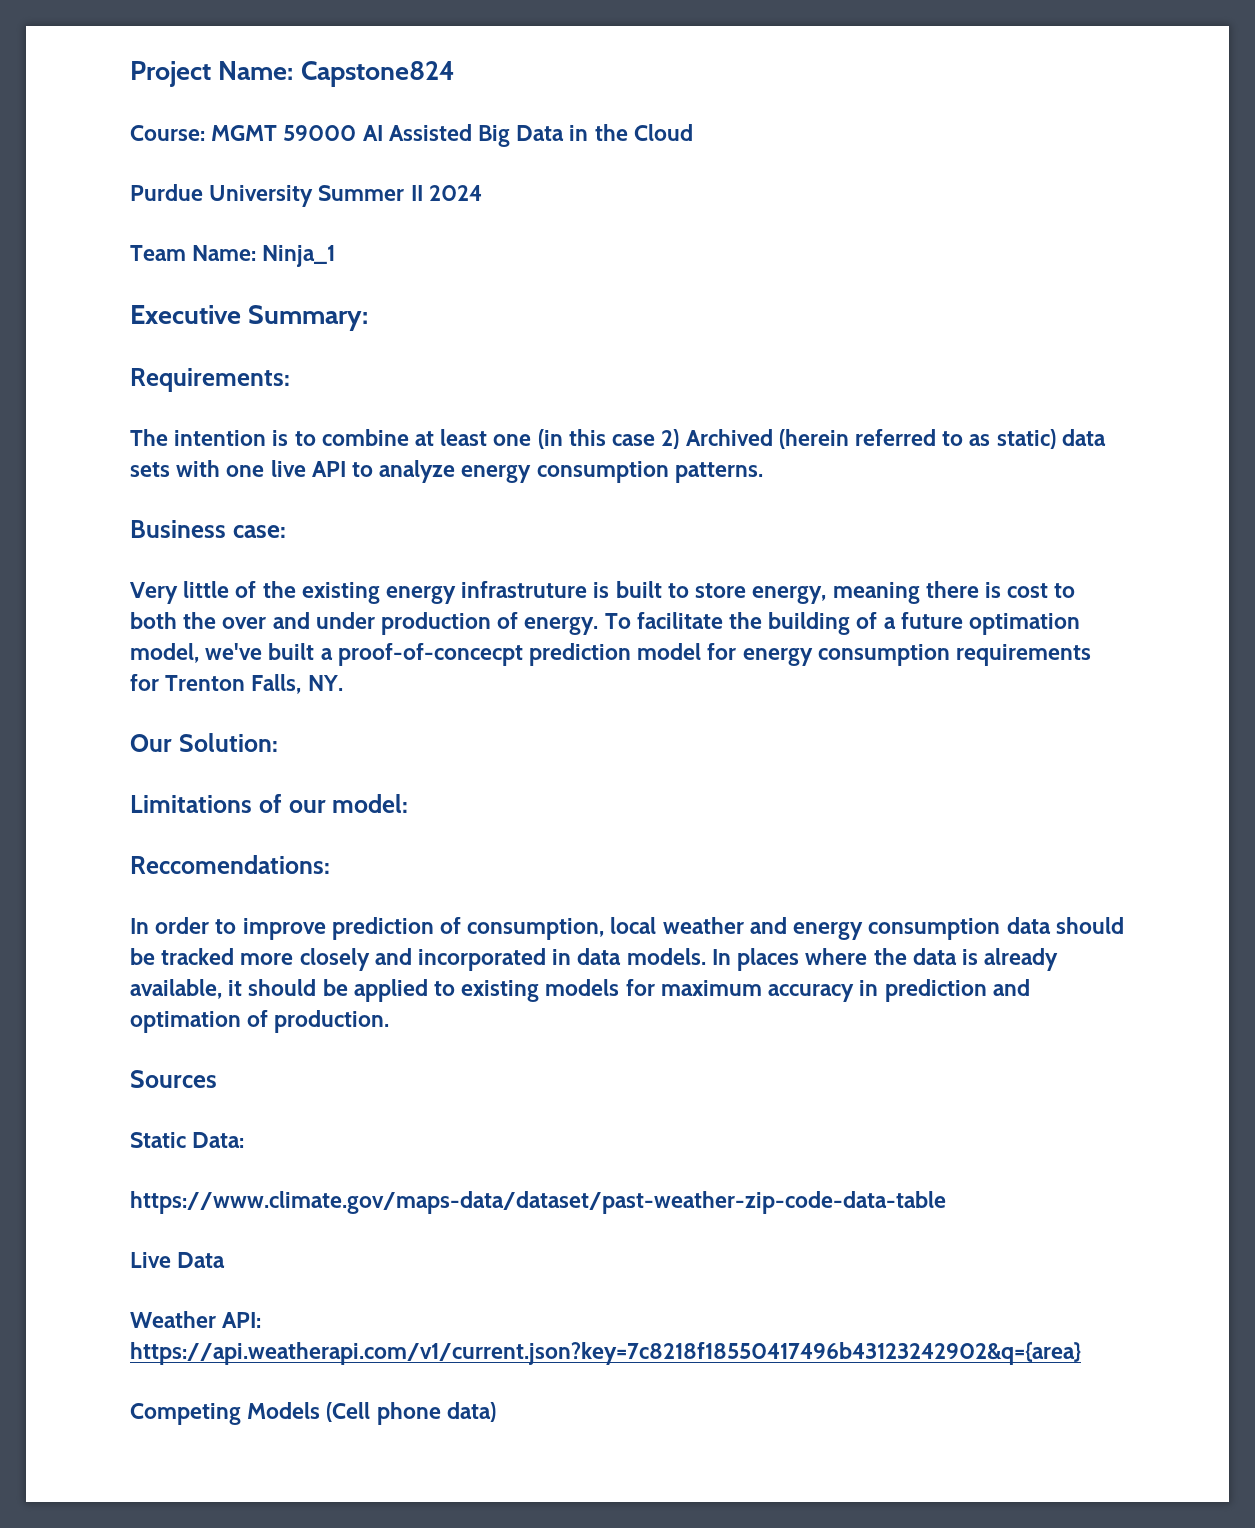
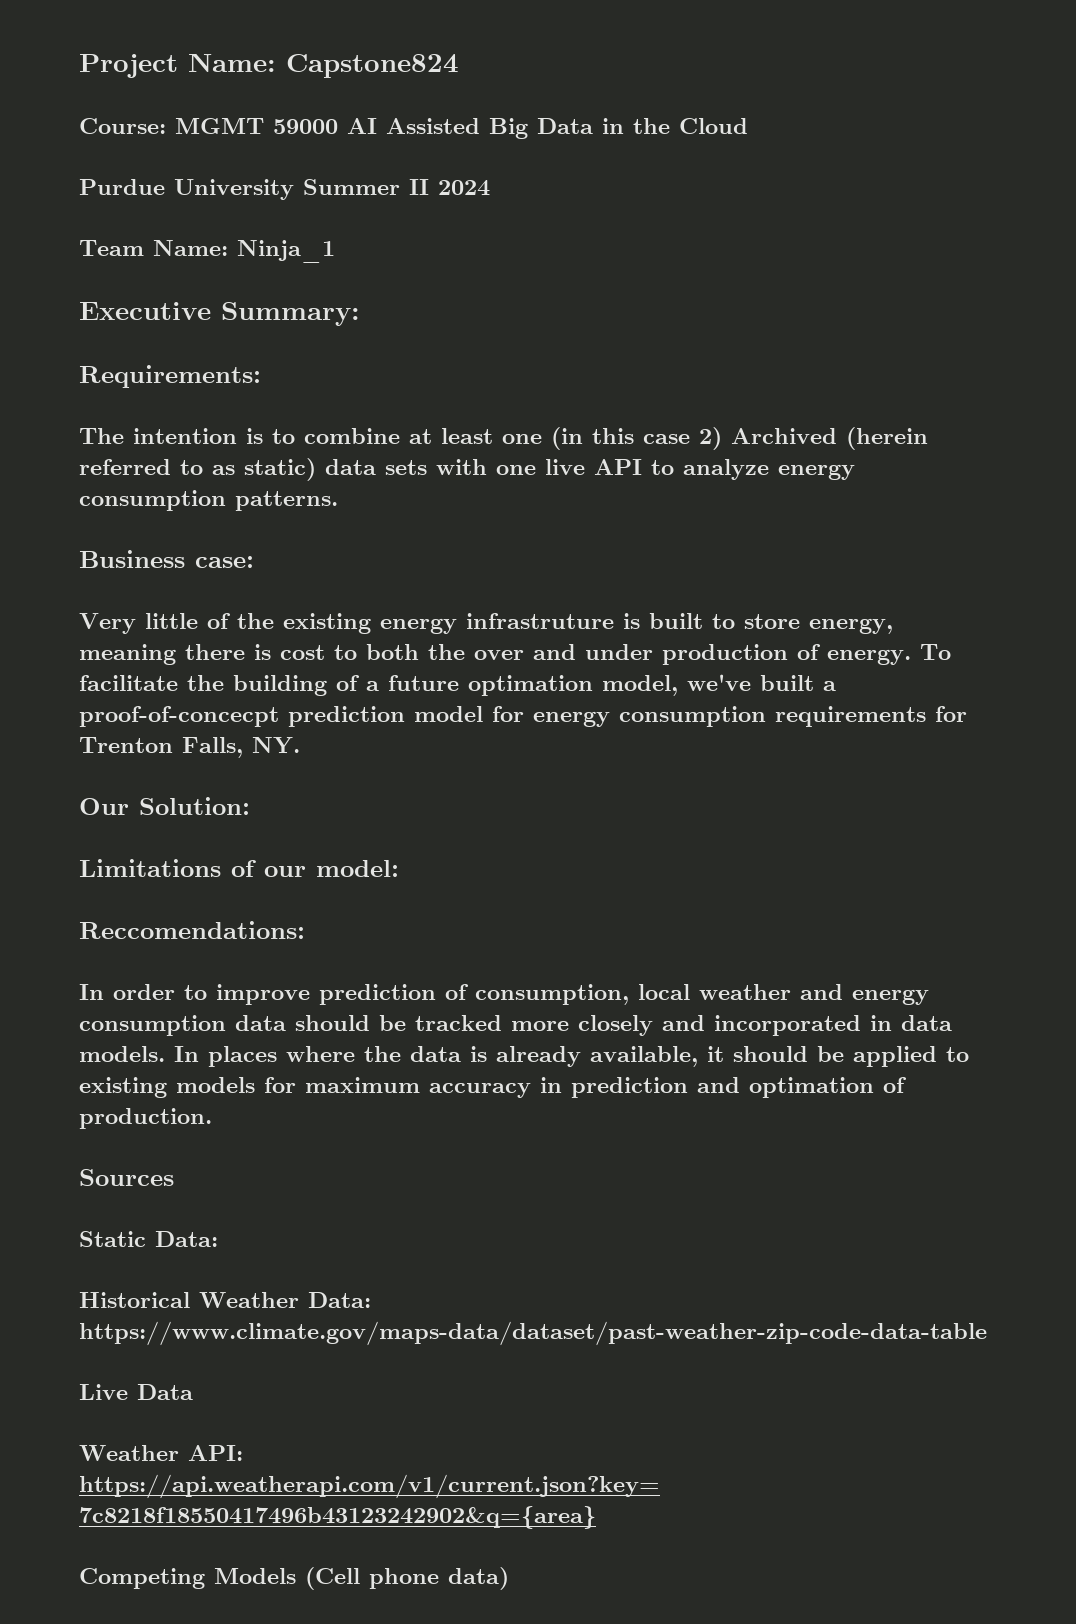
(245, 1140) none -> [79,1292,371,1308] Historical Weather Data:

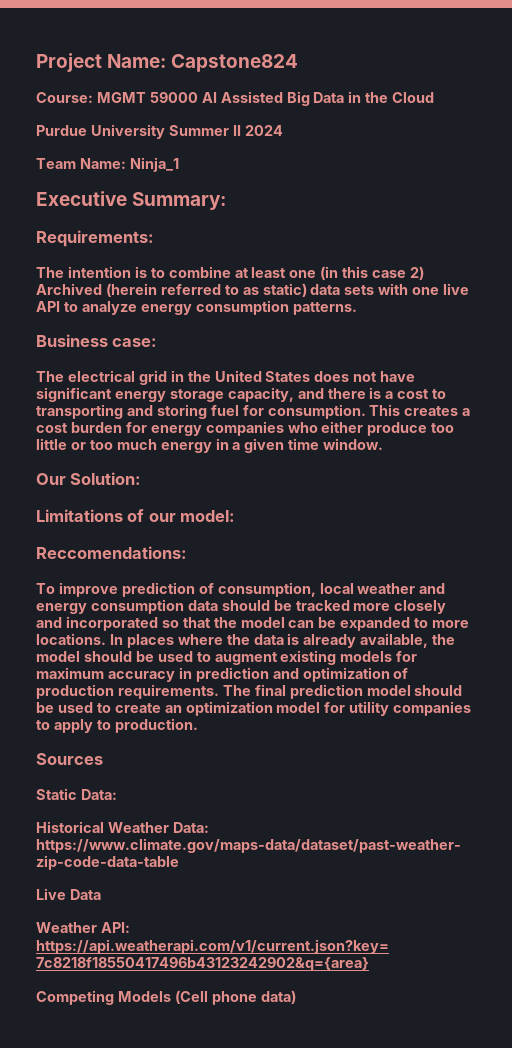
[79,613,893,634] [79,644,176,665] Very little of the existing energy infrastruture is built to store energy, meaning -> [36,370,416,385] [36,387,324,402] The electrical grid in the United States does not have significant energy storage capacity, and
(271, 652) none -> [385,391,394,399] a
[366,644,951,665] [79,674,836,696] [79,706,967,727] [79,737,300,758] both the over and under production of energy. To facilitate the building of a future optimation model, we've built a proof-of-concecpt prediction model for energy consumption requirements for Trenton Falls, NY. -> [36,404,471,419] [36,421,455,436] [36,438,384,453] transporting and storing fuel for consumption. This creates a cost burden for energy companies who either produce too little or too much energy in a given time window.
[79,984,207,1000] In order to -> [36,583,55,594] To
[870,1015,952,1031] [79,1046,165,1062] in data models. -> [161,617,470,631] [36,633,106,645] so that the model can be expanded to more locations.
[707,1046,969,1067] it should be applied to -> [432,634,456,645] [36,651,278,665] the model should be used to augment
[749,1077,907,1098] optimation of -> [302,667,409,682] [36,684,463,699] [36,701,472,716] [36,719,111,733] optimization of production requirements. The final prediction model should be used to create an optimization model for utility companies to apply to

